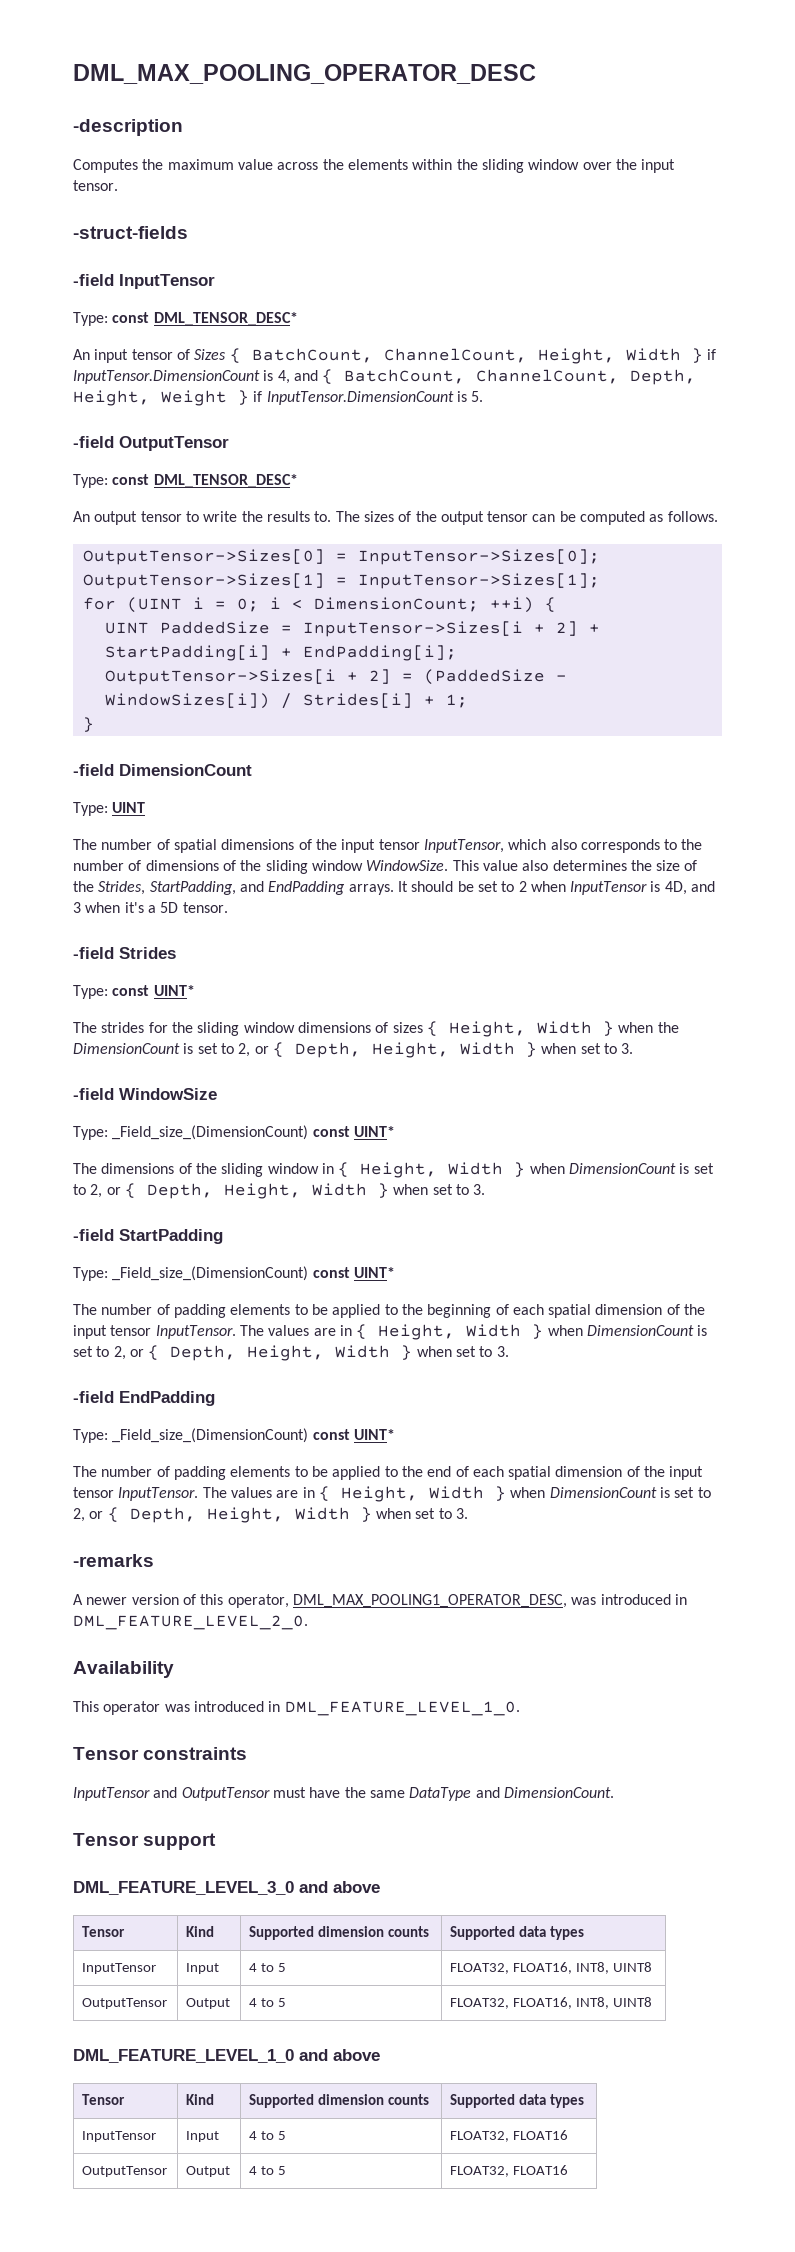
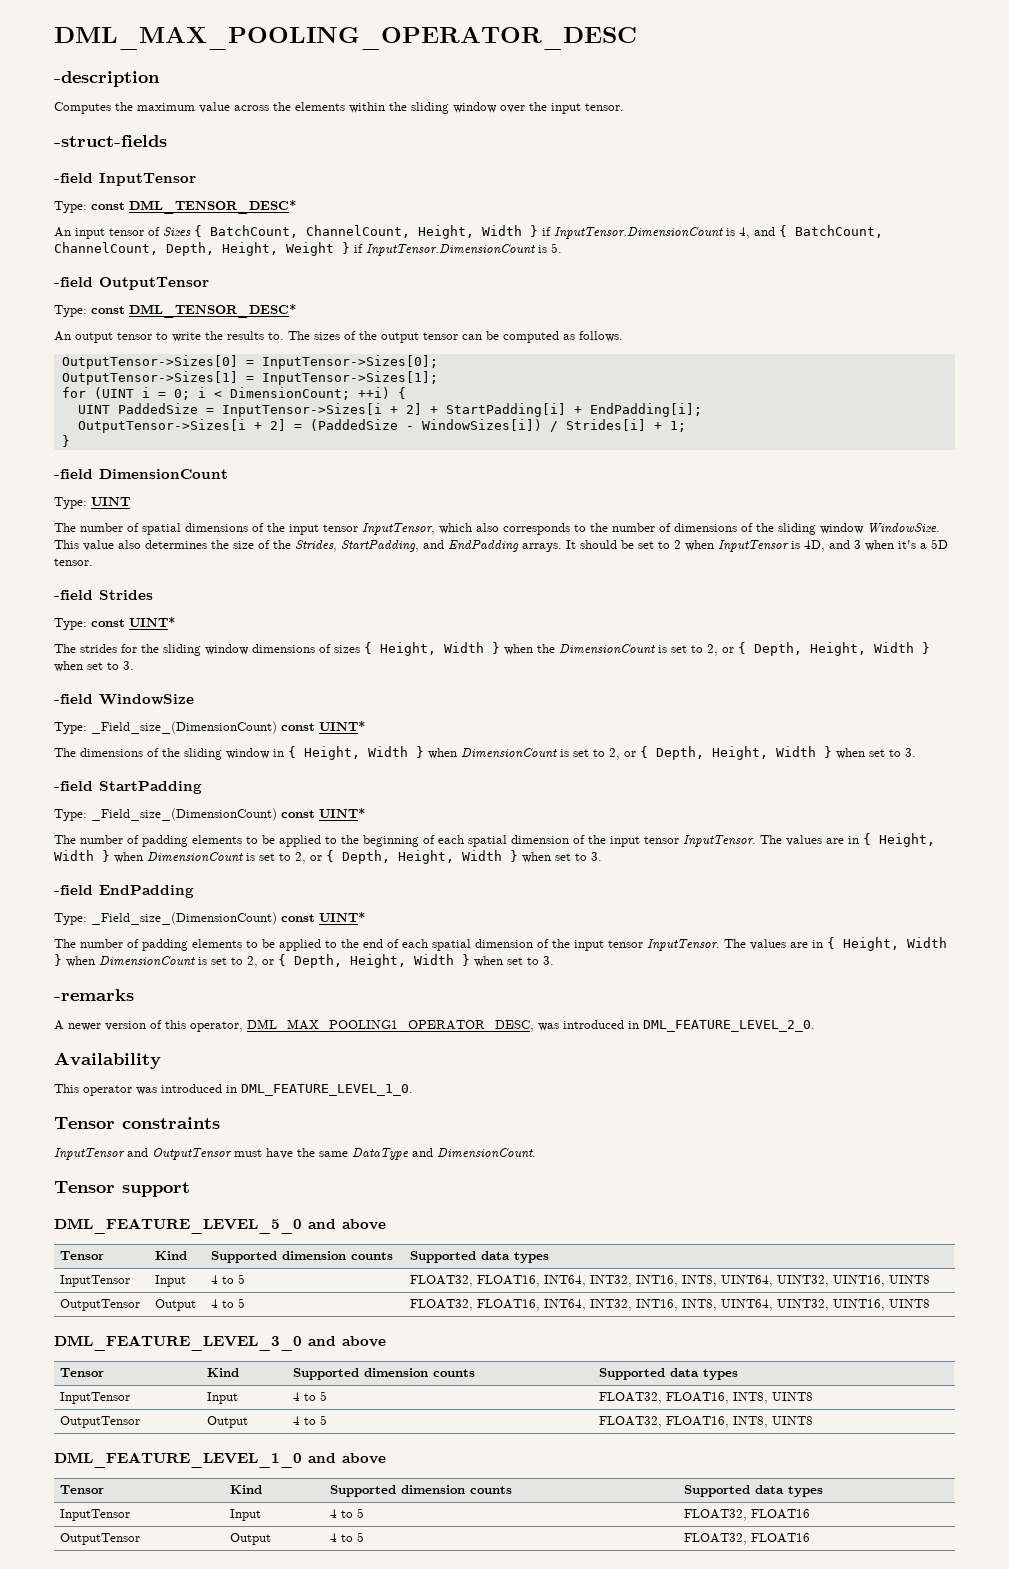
(217, 1841) none -> [54,1218,386,1234] [60,1251,105,1260] [155,1251,188,1260] [211,1251,394,1263] [410,1251,550,1263] [60,1275,131,1287] [155,1275,187,1287] [211,1274,246,1284] [410,1275,931,1287] [60,1299,141,1311] [155,1299,197,1311] [211,1298,246,1308] [410,1299,931,1311] // DML_FEATURE_LEVEL_5_0 and above // Tensor | Kind | Supported dimension counts | Supported data types // InputTensor | Input | 4 to 5 | FLOAT32, FLOAT16, INT64, INT32, INT16, INT8, UINT64, UINT32, UINT16, UINT8 // OutputTensor | Output | 4 to 5 | FLOAT32, FLOAT16, INT64, INT32, INT16, INT8, UINT64, UINT32, UINT16, UINT8

